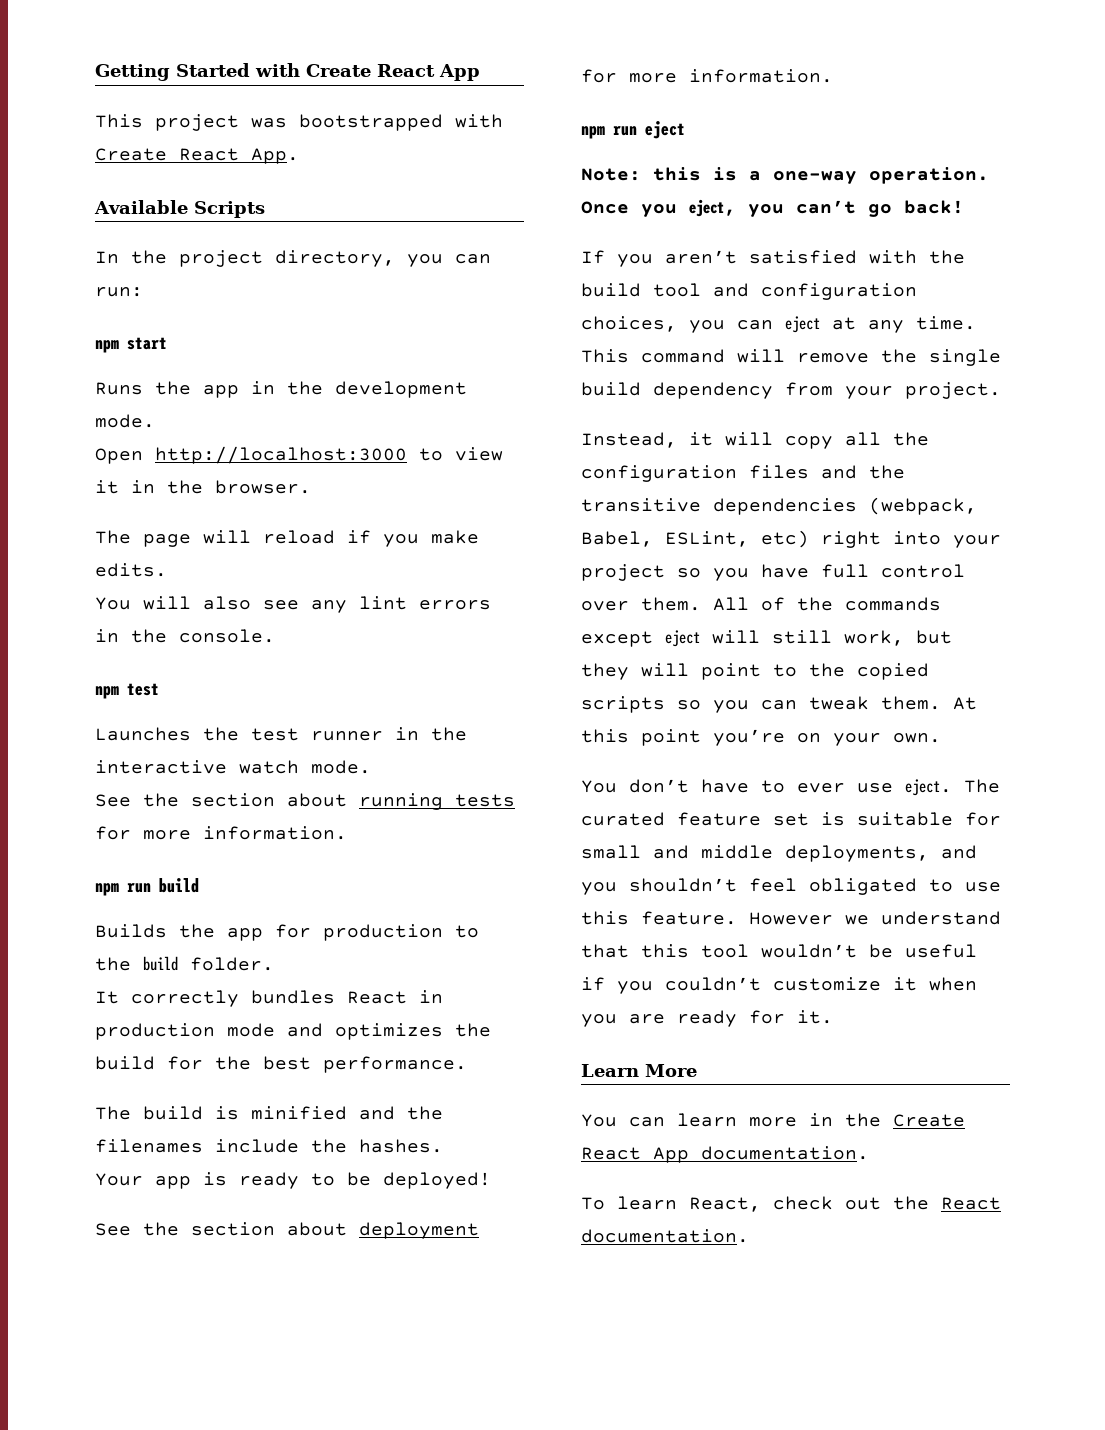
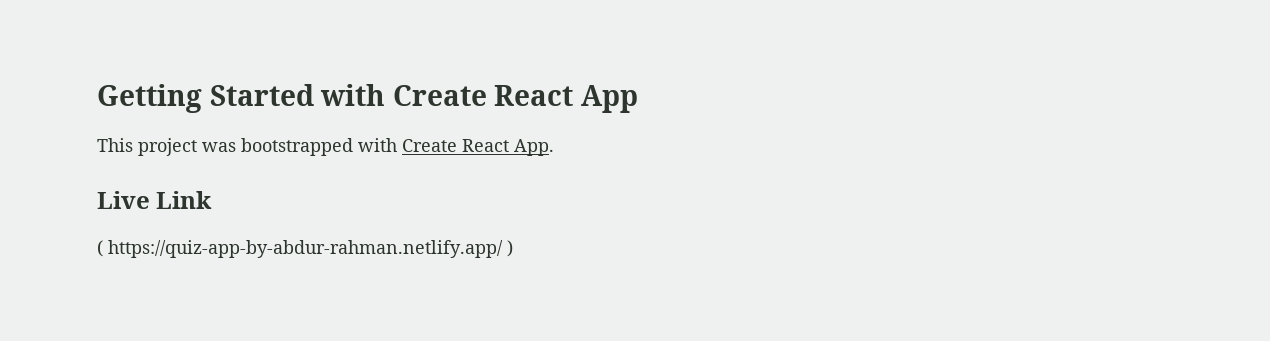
[94,200,265,218] [95,250,491,267] [95,287,143,297] [95,337,167,353] [95,381,467,398] [95,414,155,428] [95,446,503,464] [95,480,311,494] [95,530,479,547] [95,563,167,577] [95,596,491,613] [95,629,275,643] [95,683,159,699] [95,727,467,741] [95,760,371,774] [95,793,515,810] [95,826,347,840] [95,878,199,896] [95,924,479,941] [95,956,274,971] [95,990,443,1007] [95,1023,491,1040] [95,1056,467,1073] [95,1106,443,1120] [95,1139,443,1153] [95,1172,491,1189] [95,1222,479,1239] [581,69,833,83] [581,121,685,139] [581,167,989,184] [581,199,964,217] [581,250,965,267] [581,283,917,300] [581,316,976,333] [581,349,1001,366] [581,382,1001,399] [581,432,929,449] [581,465,905,482] [581,497,977,515] [581,530,1001,548] [581,564,965,581] [581,597,941,611] [581,630,952,647] [581,663,929,680] [581,696,977,713] [581,729,941,746] [581,779,1000,796] [581,812,1001,826] [581,845,977,862] [581,878,1001,895] [581,911,1001,925] [581,944,977,958] [581,977,977,994] [581,1010,833,1027] [581,1064,697,1077] [581,1113,965,1127] [581,1146,869,1163] [581,1196,1001,1212] [581,1229,749,1243] Available Scripts // In the project directory, you can run: // npm start // Runs the app in the development mode. // Open http://localhost:3000 to view it in the browser. // The page will reload if you make edits. // You will also see any lint errors in the console. // npm test // Launches the test runner in the interactive watch mode. // See the section about running tests for more information. // npm run build // Builds the app for production to the build folder. // It correctly bundles React in production mode and optimizes the build for the best performance. // The build is minified and the filenames include the hashes. // Your app is ready to be deployed! // See the section about deployment for more information. // npm run eject // Note: this is a one-way operation. Once you eject, you can’t go back! // If you aren’t satisfied with the build tool and configuration choices, you can eject at any time. This command will remove the single build dependency from your project. // Instead, it will copy all the configuration files and the transitive dependencies (webpack, Babel, ESLint, etc) right into your project so you have full control over them. All of the commands except eject will still work, but they will point to the copied scripts so you can tweak them. At this point you’re on your own. // You don’t have to ever use eject. The curated feature set is suitable for small and middle deployments, and you shouldn’t feel obligated to use this feature. However we understand that this tool wouldn’t be useful if you couldn’t customize it when you are ready for it. // Learn More // You can learn more in the Create React App documentation. // To learn React, check out the React documentation. -> [97,191,213,209] [97,240,513,258] Live Link // ( https://quiz-app-by-abdur-rahman.netlify.app/ )

